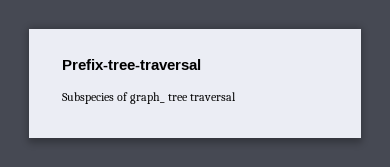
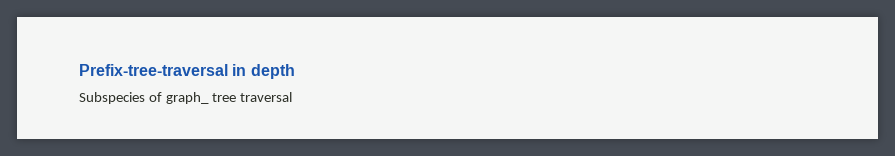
(201, 64) none -> [232,64,295,79] in depth

